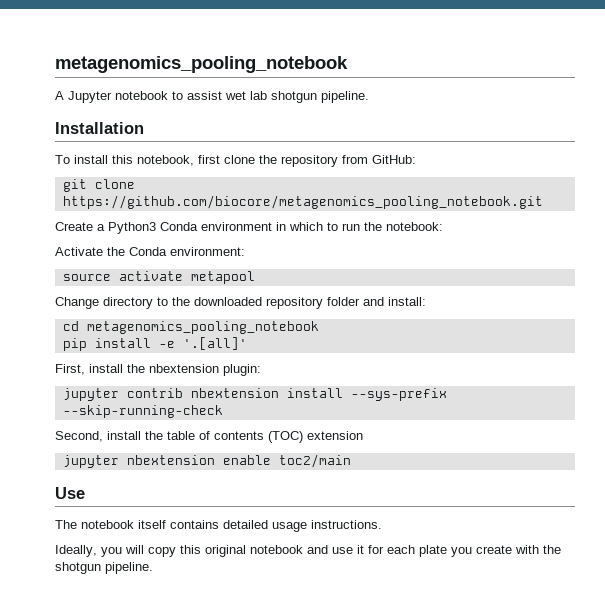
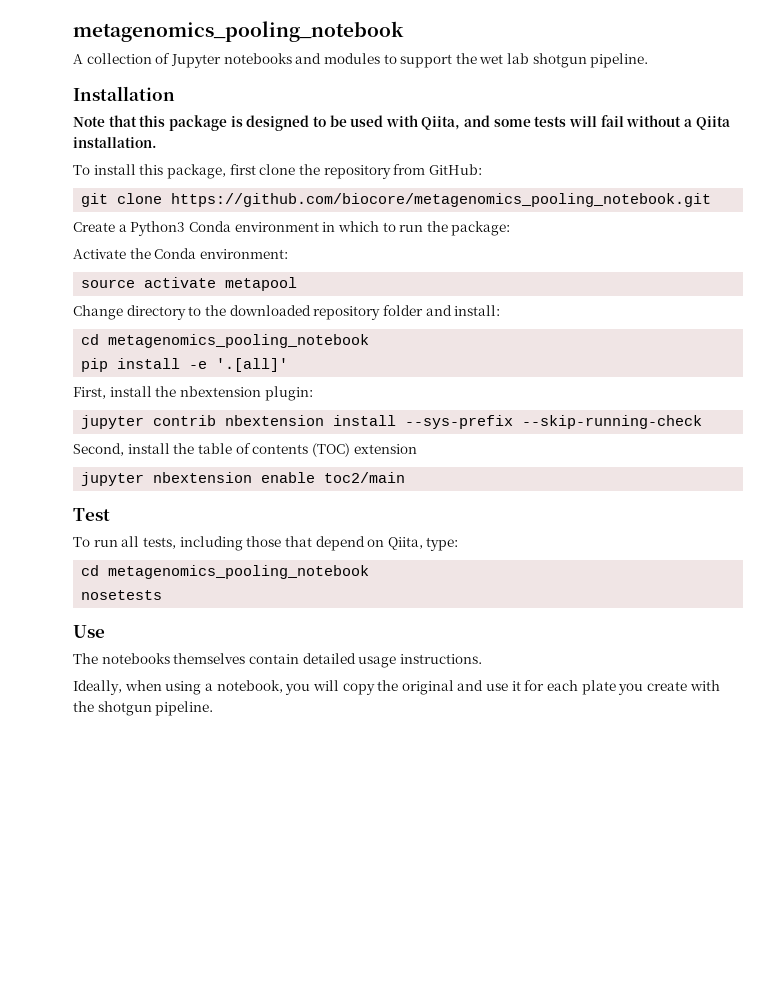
[68,91,222,103] Jupyter notebook to assist -> [86,53,477,68] collection of Jupyter notebooks and modules to support the
(144, 128) none -> [73,115,730,131] [73,137,157,148] // Note that this package is designed to be used with Qiita, and some tests will fail without a Qiita installation.
[137,155,194,166] notebook, -> [166,164,226,179] package,
[386,222,443,231] notebook: -> [451,221,511,236] package:
(351, 461) none -> [73,508,110,521] [73,536,459,551] [81,565,370,579] [81,590,163,600] // Test // To run all tests, including those that depend on Qiita, type: // cd metagenomics_pooling_notebook // nosetests
[81,520,219,529] notebook itself contains -> [101,653,299,664] notebooks themselves contain
[101,545,303,557] you will copy this original notebook -> [124,680,454,695] when using a notebook, you will copy the original

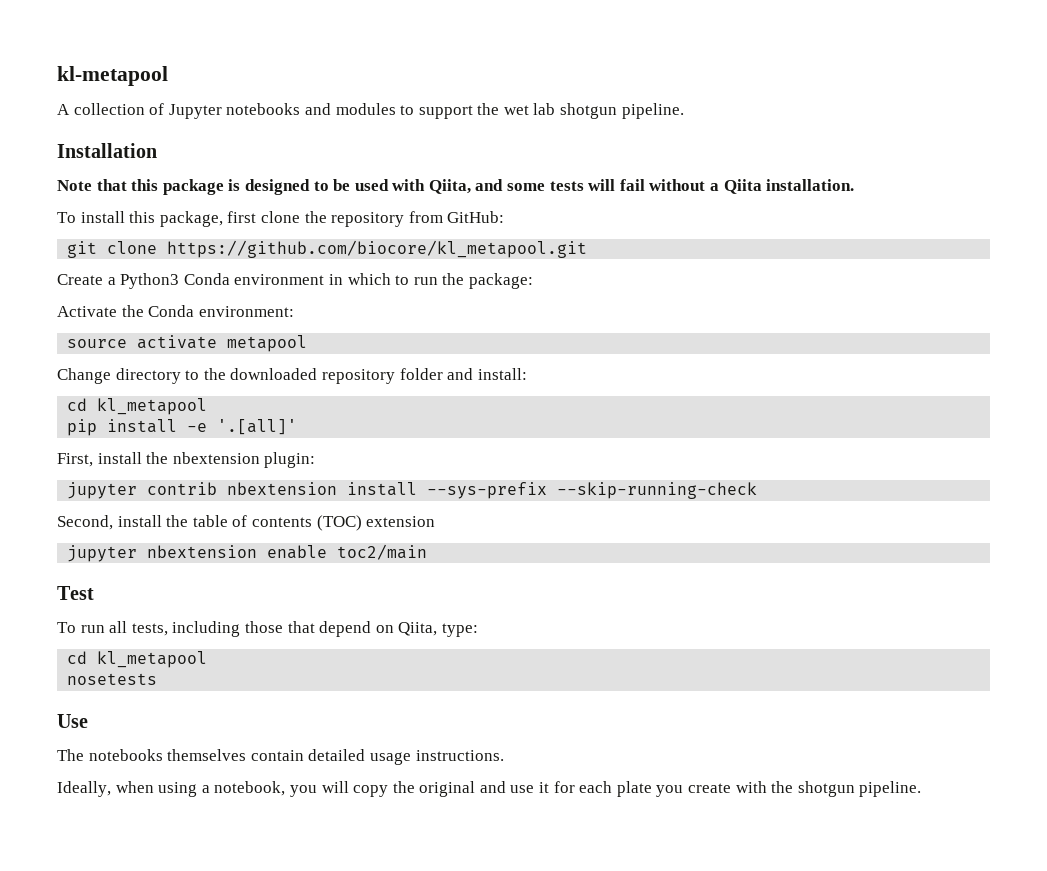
[73,21,404,42] metagenomics_pooling_notebook -> [57,66,168,86] kl-metapool
[171,193,712,207] https://github.com/biocore/metagenomics_pooling_notebook.git -> [167,240,588,258] https://github.com/biocore/kl_metapool.git
[108,334,370,348] metagenomics_pooling_notebook -> [97,398,208,415] kl_metapool
[108,565,370,579] metagenomics_pooling_notebook -> [97,651,208,668] kl_metapool

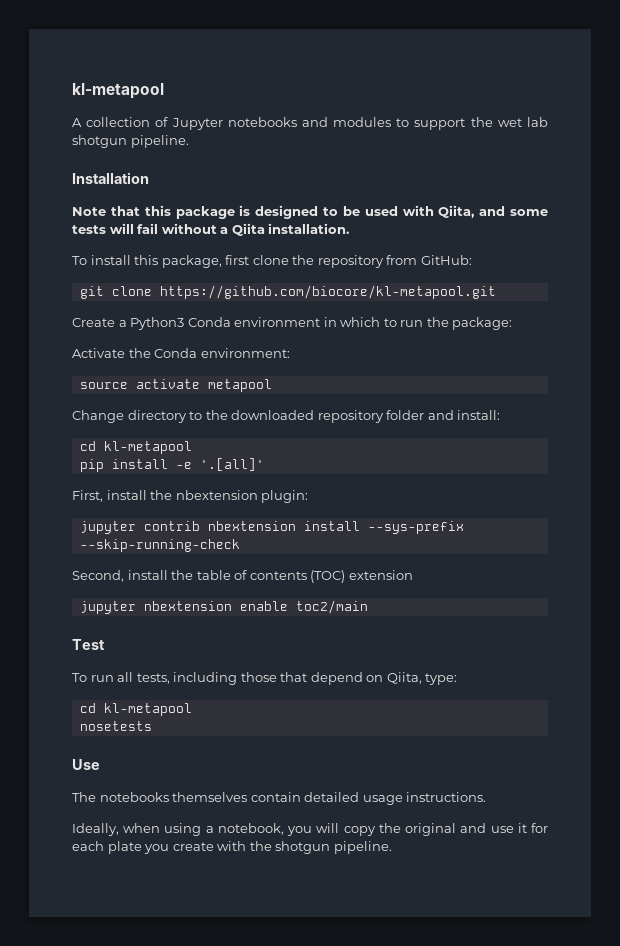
[167,240,588,258] https://github.com/biocore/kl_metapool.git -> [159,285,496,299] https://github.com/biocore/kl-metapool.git
[97,398,208,415] kl_metapool -> [103,441,192,454] kl-metapool
[97,651,208,668] kl_metapool -> [103,703,192,716] kl-metapool

